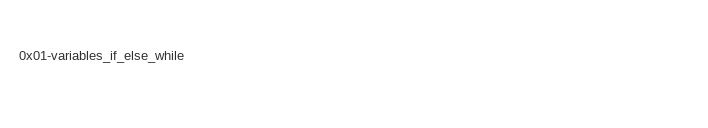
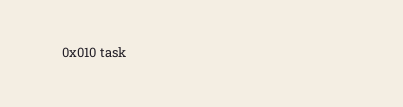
[19,51,184,63] 0x01-variables_if_else_while -> [62,47,126,58] 0x010 task

